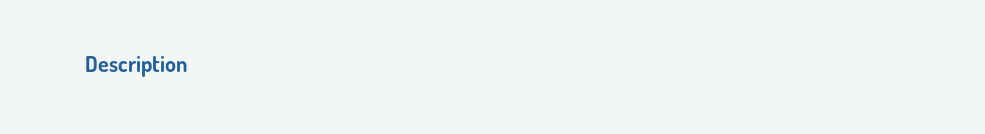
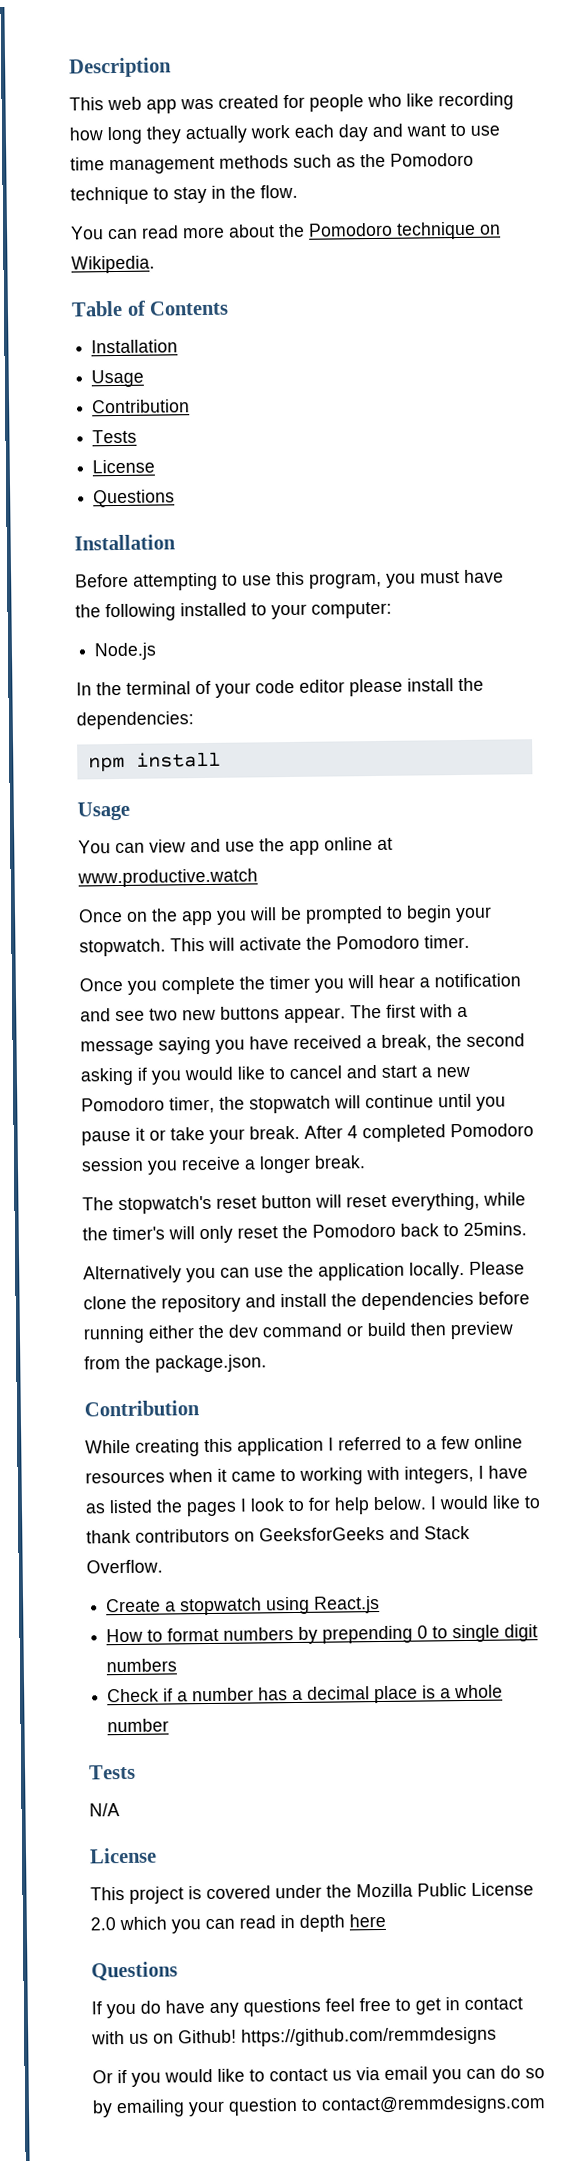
(188, 66) none -> [69,92,514,114] [69,123,500,145] [70,152,474,175] [70,184,298,205] [70,221,501,240] [71,255,155,274] [71,300,230,317] [91,339,179,354] [91,369,145,388] [92,399,191,414] [92,429,138,444] [92,459,156,474] [93,489,176,508] [74,534,176,551] [75,569,504,591] [75,601,392,622] [94,642,158,661] [76,677,484,698] [76,711,194,730] [87,751,221,772] [77,801,130,821] [78,837,393,856] [77,868,258,888] [78,905,492,926] [79,934,470,957] [79,973,521,995] [80,1004,468,1024] [80,1033,525,1056] [80,1065,470,1086] [81,1093,506,1114] [81,1123,534,1146] [81,1155,366,1175] [82,1192,526,1215] [82,1222,527,1244] [83,1261,525,1284] [83,1291,530,1313] [83,1321,514,1344] [84,1354,267,1373] [84,1400,200,1417] [85,1435,523,1457] [85,1465,528,1485] [85,1495,541,1517] [86,1525,470,1544] [86,1559,163,1574] [106,1596,381,1616] [106,1624,539,1644] [106,1658,178,1673] [107,1684,504,1704] [107,1718,170,1733] [88,1764,136,1780] [89,1803,120,1817] [89,1847,157,1864] [90,1882,534,1904] [90,1913,386,1934] [91,1961,178,1982] [91,1997,523,2019] [91,2026,497,2047] [92,2065,545,2087] [92,2095,546,2118] // This web app was created for people who like recording how long they actually work each day and want to use time management methods such as the Pomodoro technique to stay in the flow. // You can read more about the Pomodoro technique on Wikipedia. // Table of Contents // Installation // Usage // Contribution // Tests // License // Questions // Installation // Before attempting to use this program, you must have the following installed to your computer: // Node.js // In the terminal of your code editor please install the dependencies: // npm install // Usage // You can view and use the app online at www.productive.watch // Once on the app you will be prompted to begin your stopwatch. This will activate the Pomodoro timer. // Once you complete the timer you will hear a notification and see two new buttons appear. The first with a message saying you have received a break, the second asking if you would like to cancel and start a new Pomodoro timer, the stopwatch will continue until you pause it or take your break. After 4 completed Pomodoro session you receive a longer break. // The stopwatch's reset button will reset everything, while the timer's will only reset the Pomodoro back to 25mins. // Alternatively you can use the application locally. Please clone the repository and install the dependencies before running either the dev command or build then preview from the package.json. // Contribution // While creating this application I referred to a few online resources when it came to working with integers, I have as listed the pages I look to for help below. I would like to thank contributors on GeeksforGeeks and Stack Overflow. // Create a stopwatch using React.js // How to format numbers by prepending 0 to single digit numbers // Check if a number has a decimal place is a whole number // Tests // N/A // License // This project is covered under the Mozilla Public License 2.0 which you can read in depth here // Questions // If you do have any questions feel free to get in contact with us on Github! https://github.com/remmdesigns // Or if you would like to contact us via email you can do so by emailing your question to contact@remmdesigns.com

